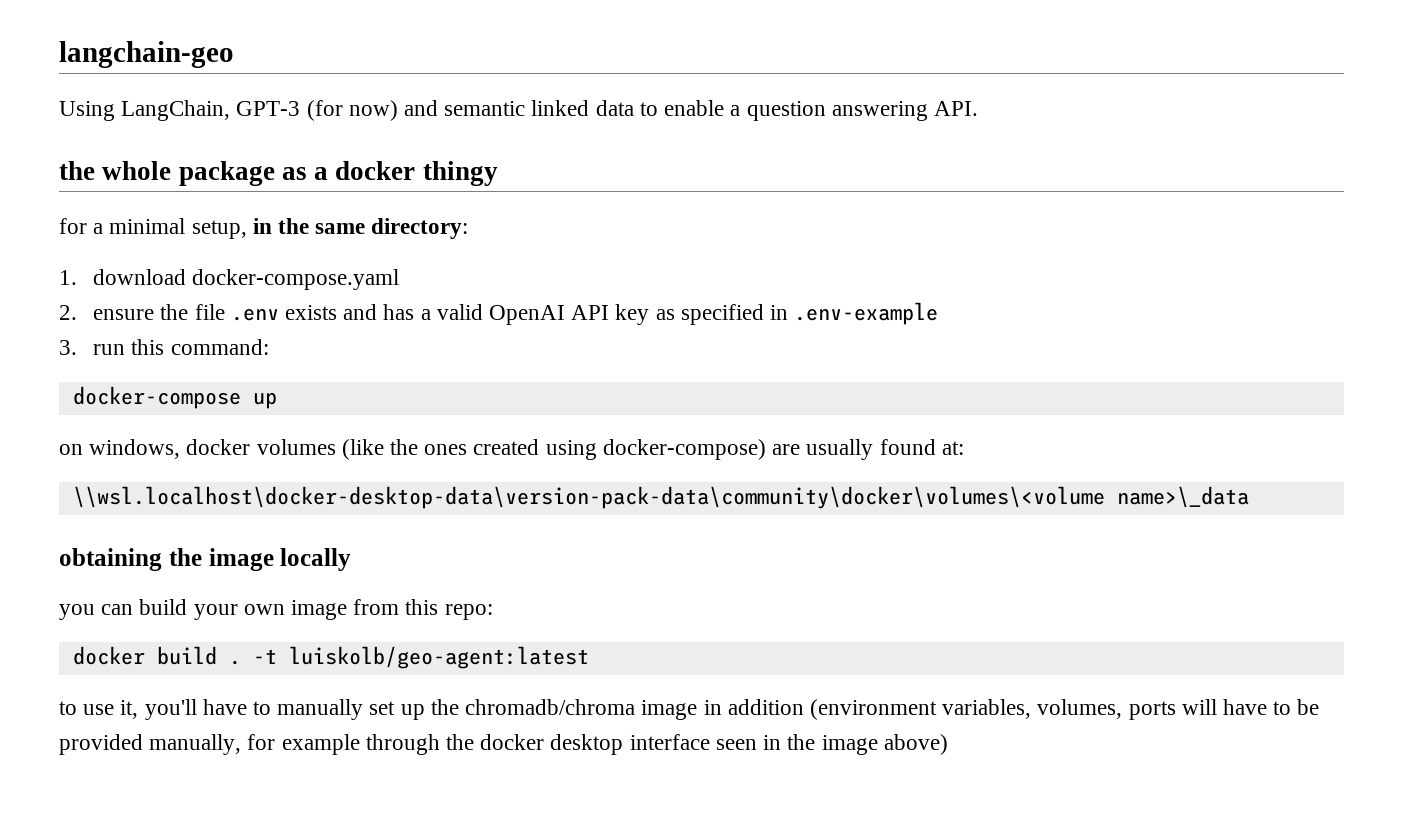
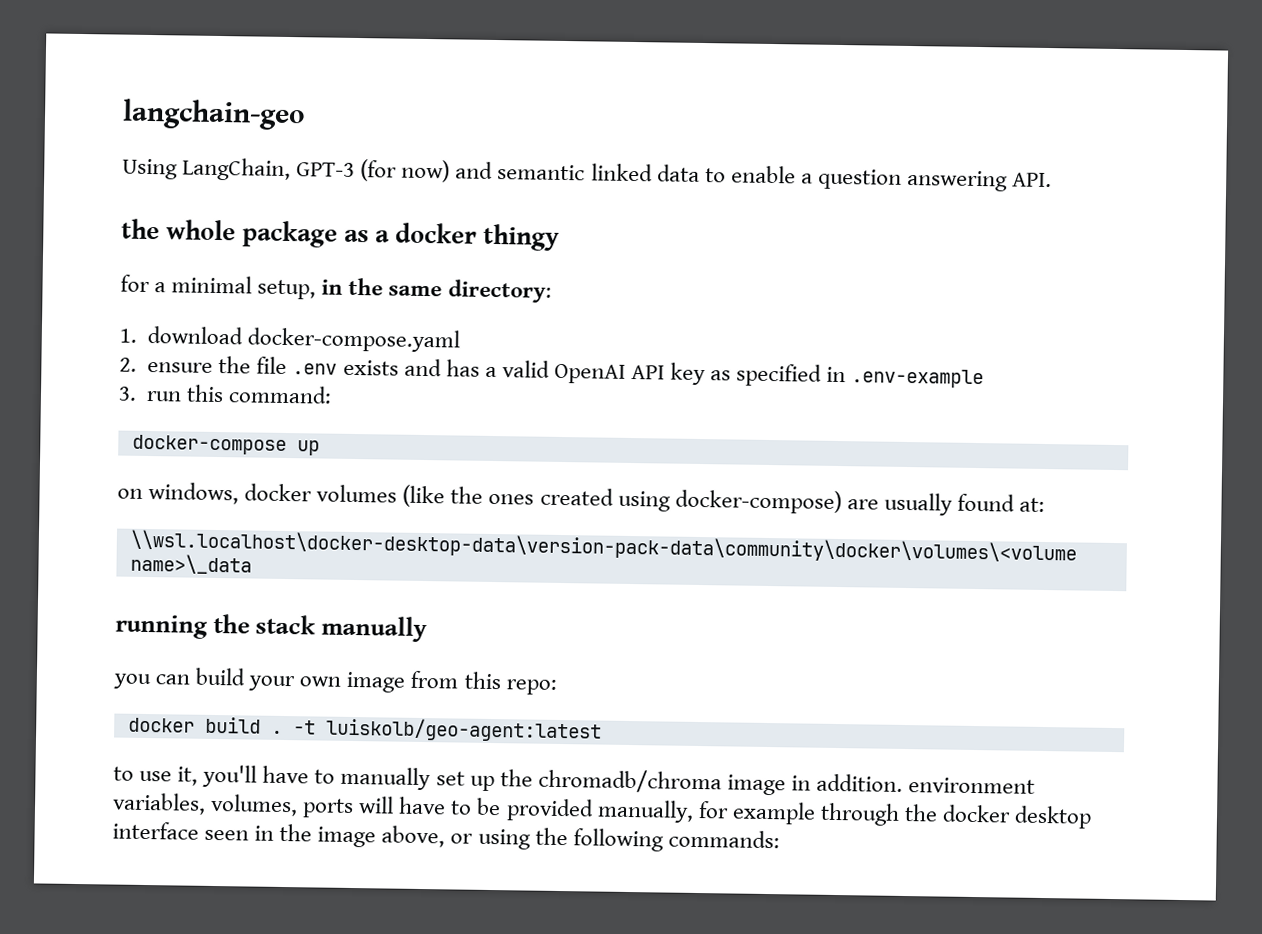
[59,548,352,571] obtaining the image locally -> [115,613,427,643] running the stack manually
[727,699,937,720] addition (environment -> [815,773,1036,794] addition. environment
[883,734,948,755] above) -> [381,825,780,852] above, or using the following commands:

